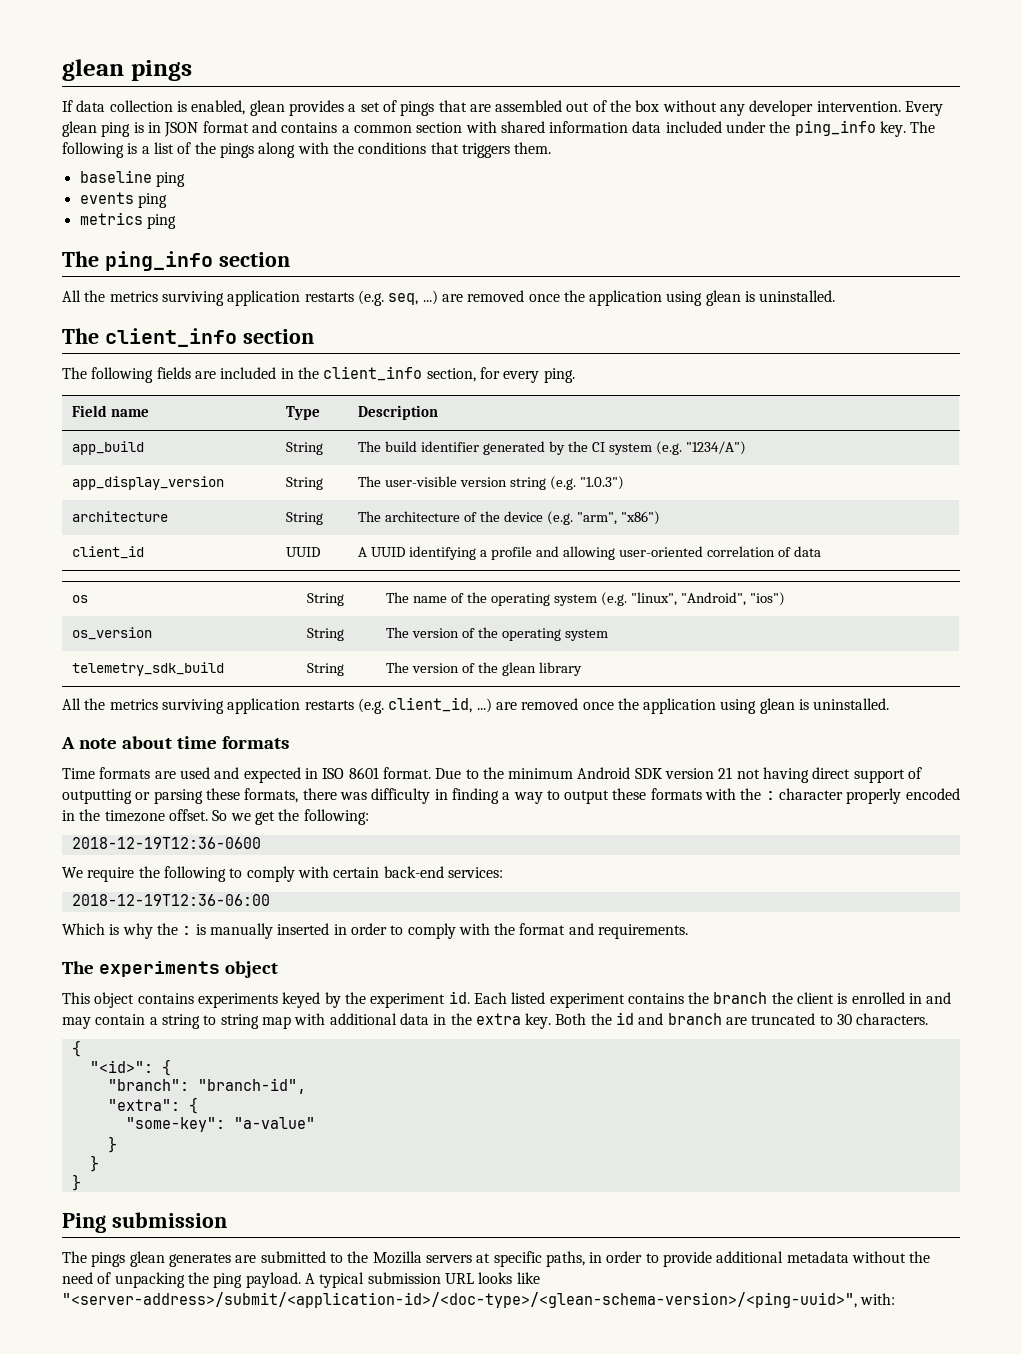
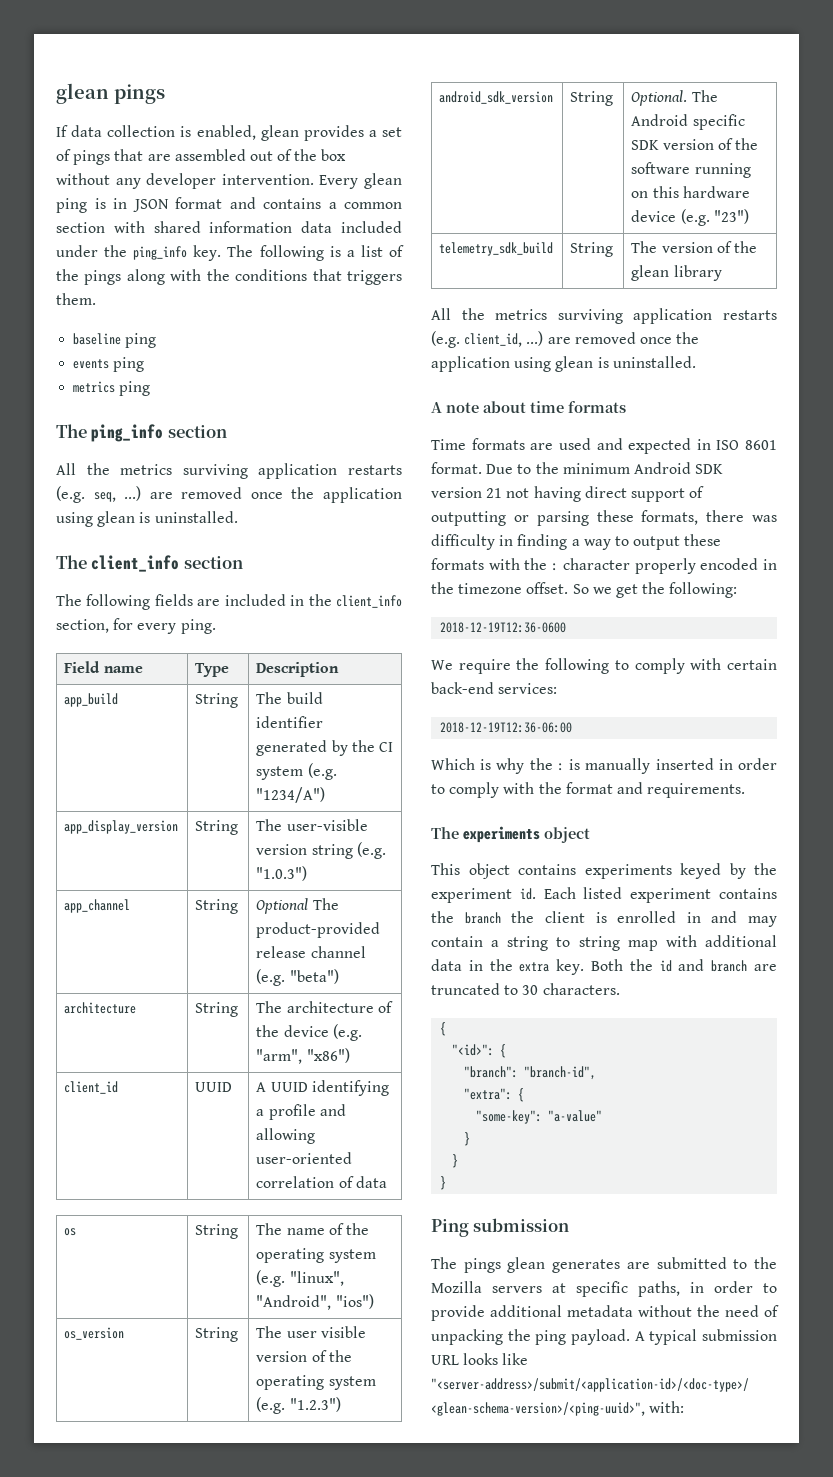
(625, 483) none -> [64,899,131,913] [195,899,239,914] [256,898,339,914] [256,922,381,938] [256,946,366,958] [256,969,339,986] // app_channel | String | Optional The product-provided release channel (e.g. "beta")
(410, 632) none -> [286,1326,366,1338] user visible
(609, 635) none -> [256,1397,341,1414] [439,91,554,104] [570,91,614,106] [631,90,718,106] [631,114,745,130] [631,138,758,150] [631,162,751,178] [631,186,750,198] [631,209,749,226] (e.g. "1.2.3") // android_sdk_version | String | Optional. The Android specific SDK version of the software running on this hardware device (e.g. "23")

